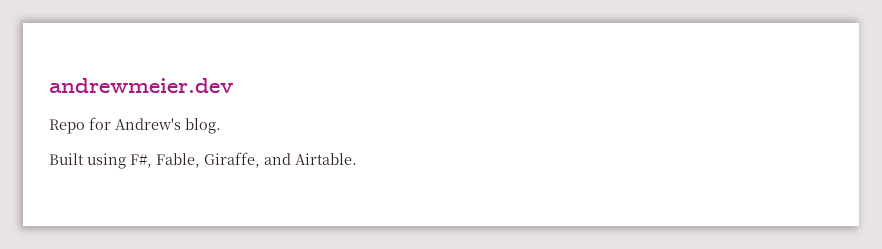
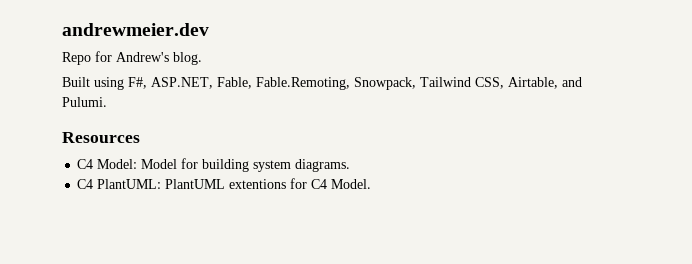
[156,152,357,168] Fable, Giraffe, and Airtable. -> [151,77,582,90] [62,97,107,107] [62,132,140,143] [77,158,351,172] [77,178,372,189] ASP.NET, Fable, Fable.Remoting, Snowpack, Tailwind CSS, Airtable, and Pulumi. // Resources // C4 Model: Model for building system diagrams. // C4 PlantUML: PlantUML extentions for C4 Model.

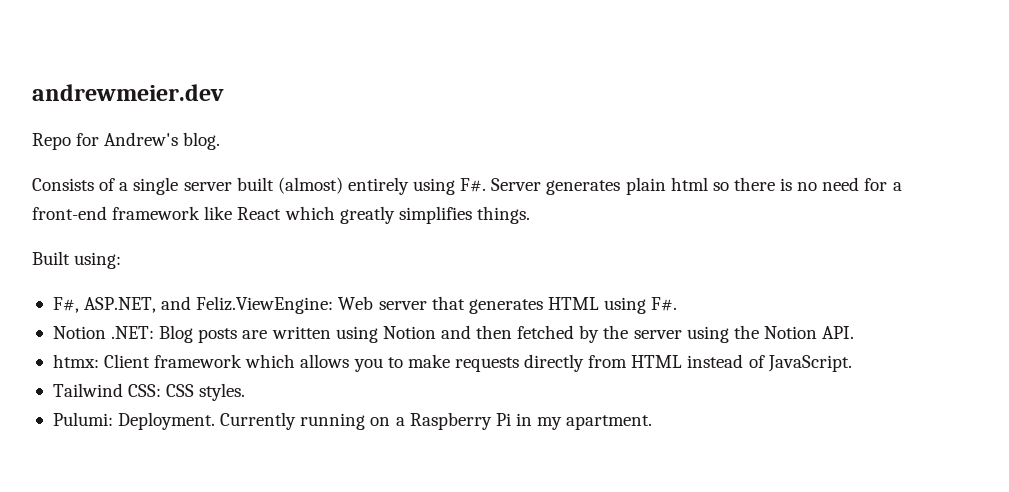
(202, 58) none -> [32,177,902,195] [32,206,530,224] // Consists of a single server built (almost) entirely using F#. Server generates plain html so there is no need for a front-end framework like React which greatly simplifies things.
[94,77,124,90] using -> [74,252,122,269] using: //
[217,77,582,90] [62,97,107,107] [62,132,140,143] [77,158,351,172] [77,178,372,189] Fable, Fable.Remoting, Snowpack, Tailwind CSS, Airtable, and Pulumi. // Resources // C4 Model: Model for building system diagrams. // C4 PlantUML: PlantUML extentions for C4 Model. -> [161,296,678,314] [52,325,855,343] [52,354,852,372] [52,383,246,401] [52,412,653,430] and Feliz.ViewEngine: Web server that generates HTML using F#. // Notion .NET: Blog posts are written using Notion and then fetched by the server using the Notion API. // htmx: Client framework which allows you to make requests directly from HTML instead of JavaScript. // Tailwind CSS: CSS styles. // Pulumi: Deployment. Currently running on a Raspberry Pi in my apartment.

